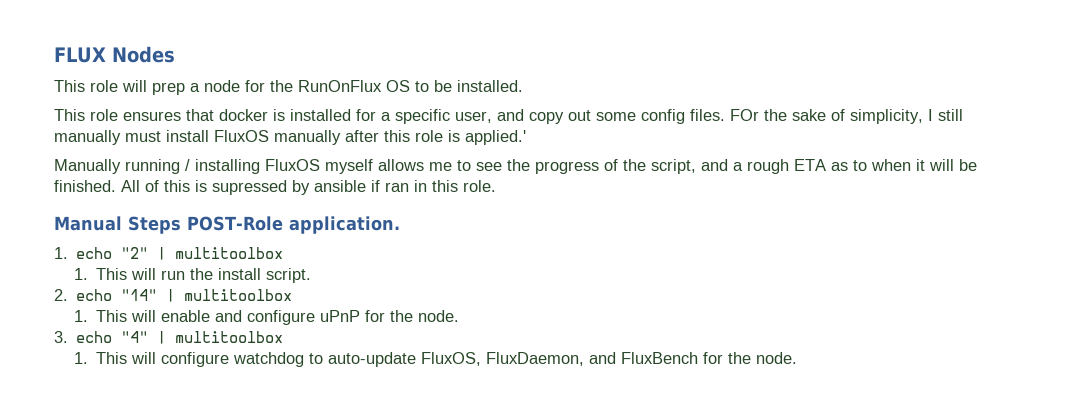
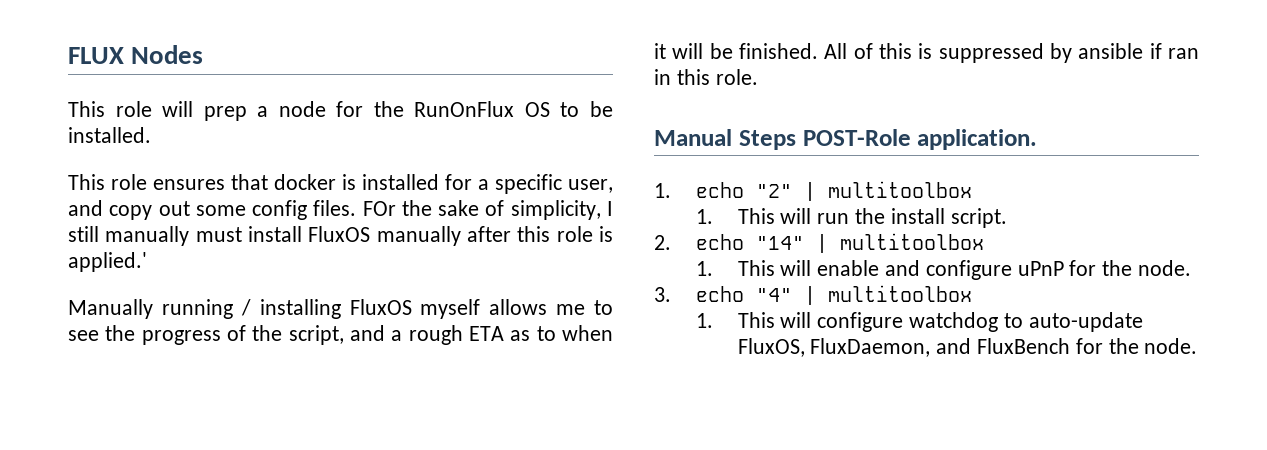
[212,180,287,195] supressed -> [938,43,1044,63] suppressed

